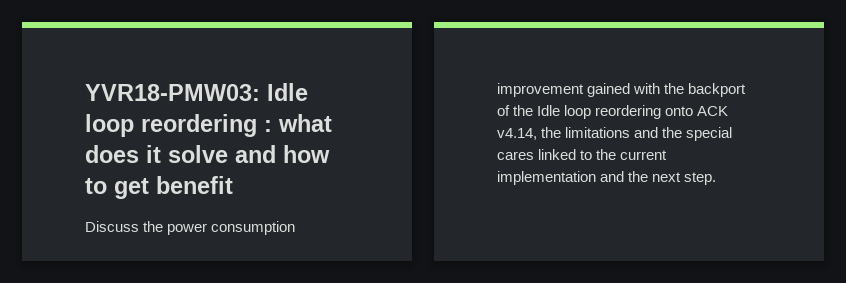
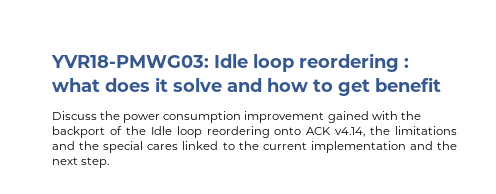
[85,84,260,101] YVR18-PMW03: -> [51,55,209,68] YVR18-PMWG03:

